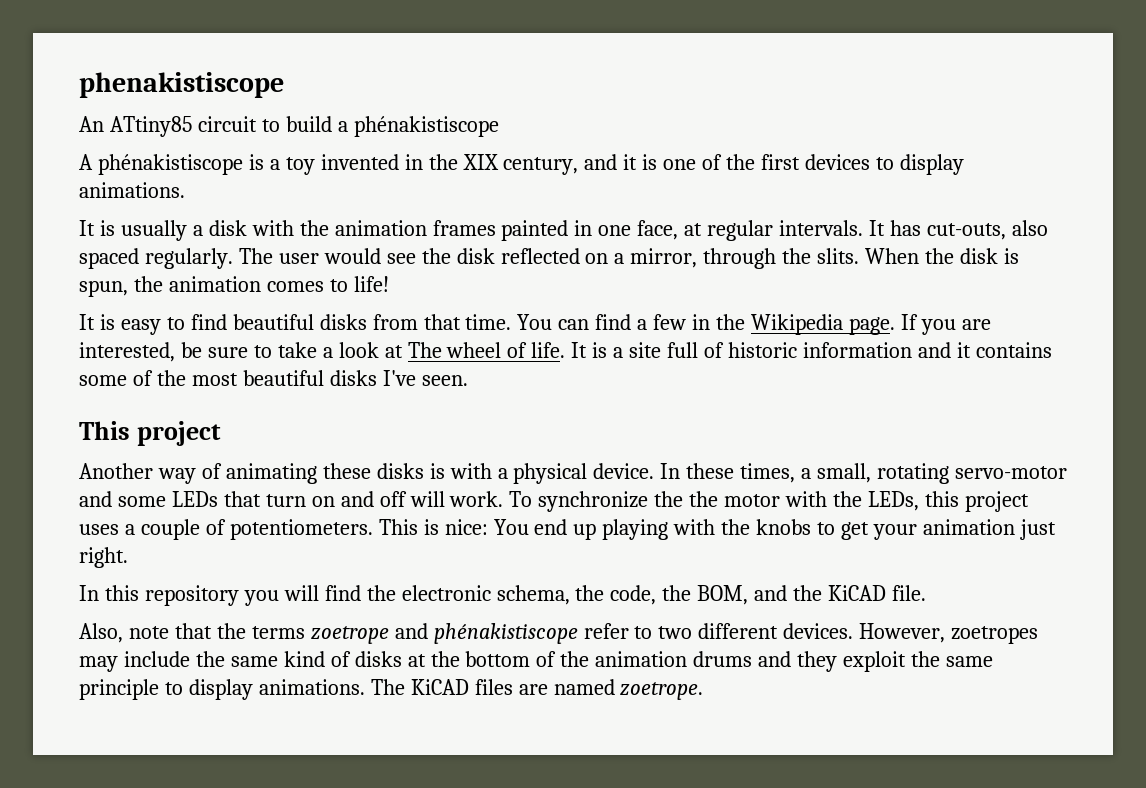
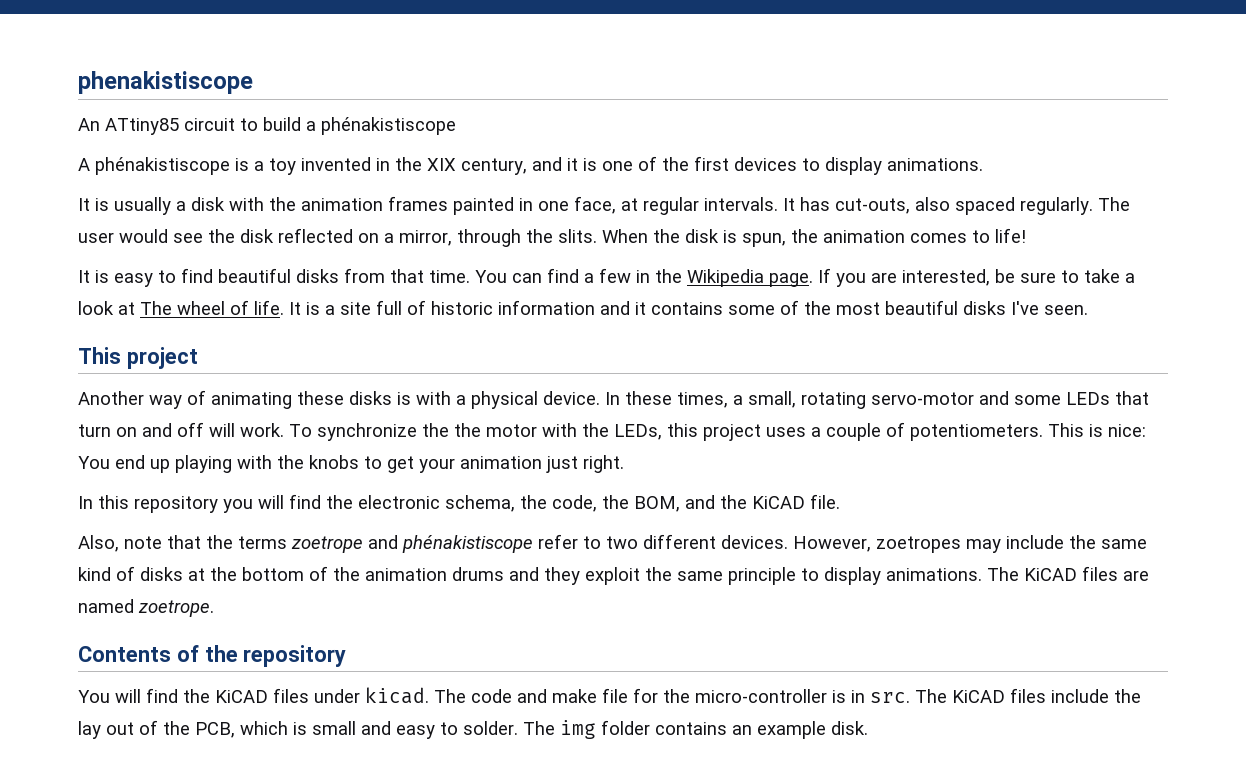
(704, 691) none -> [78,645,347,667] [78,687,1141,704] [78,720,868,739] // Contents of the repository // You will find the KiCAD files under kicad. The code and make file for the micro-controller is in src. The KiCAD files include the lay out of the PCB, which is small and easy to solder. The img folder contains an example disk.

